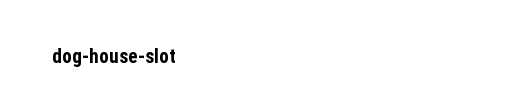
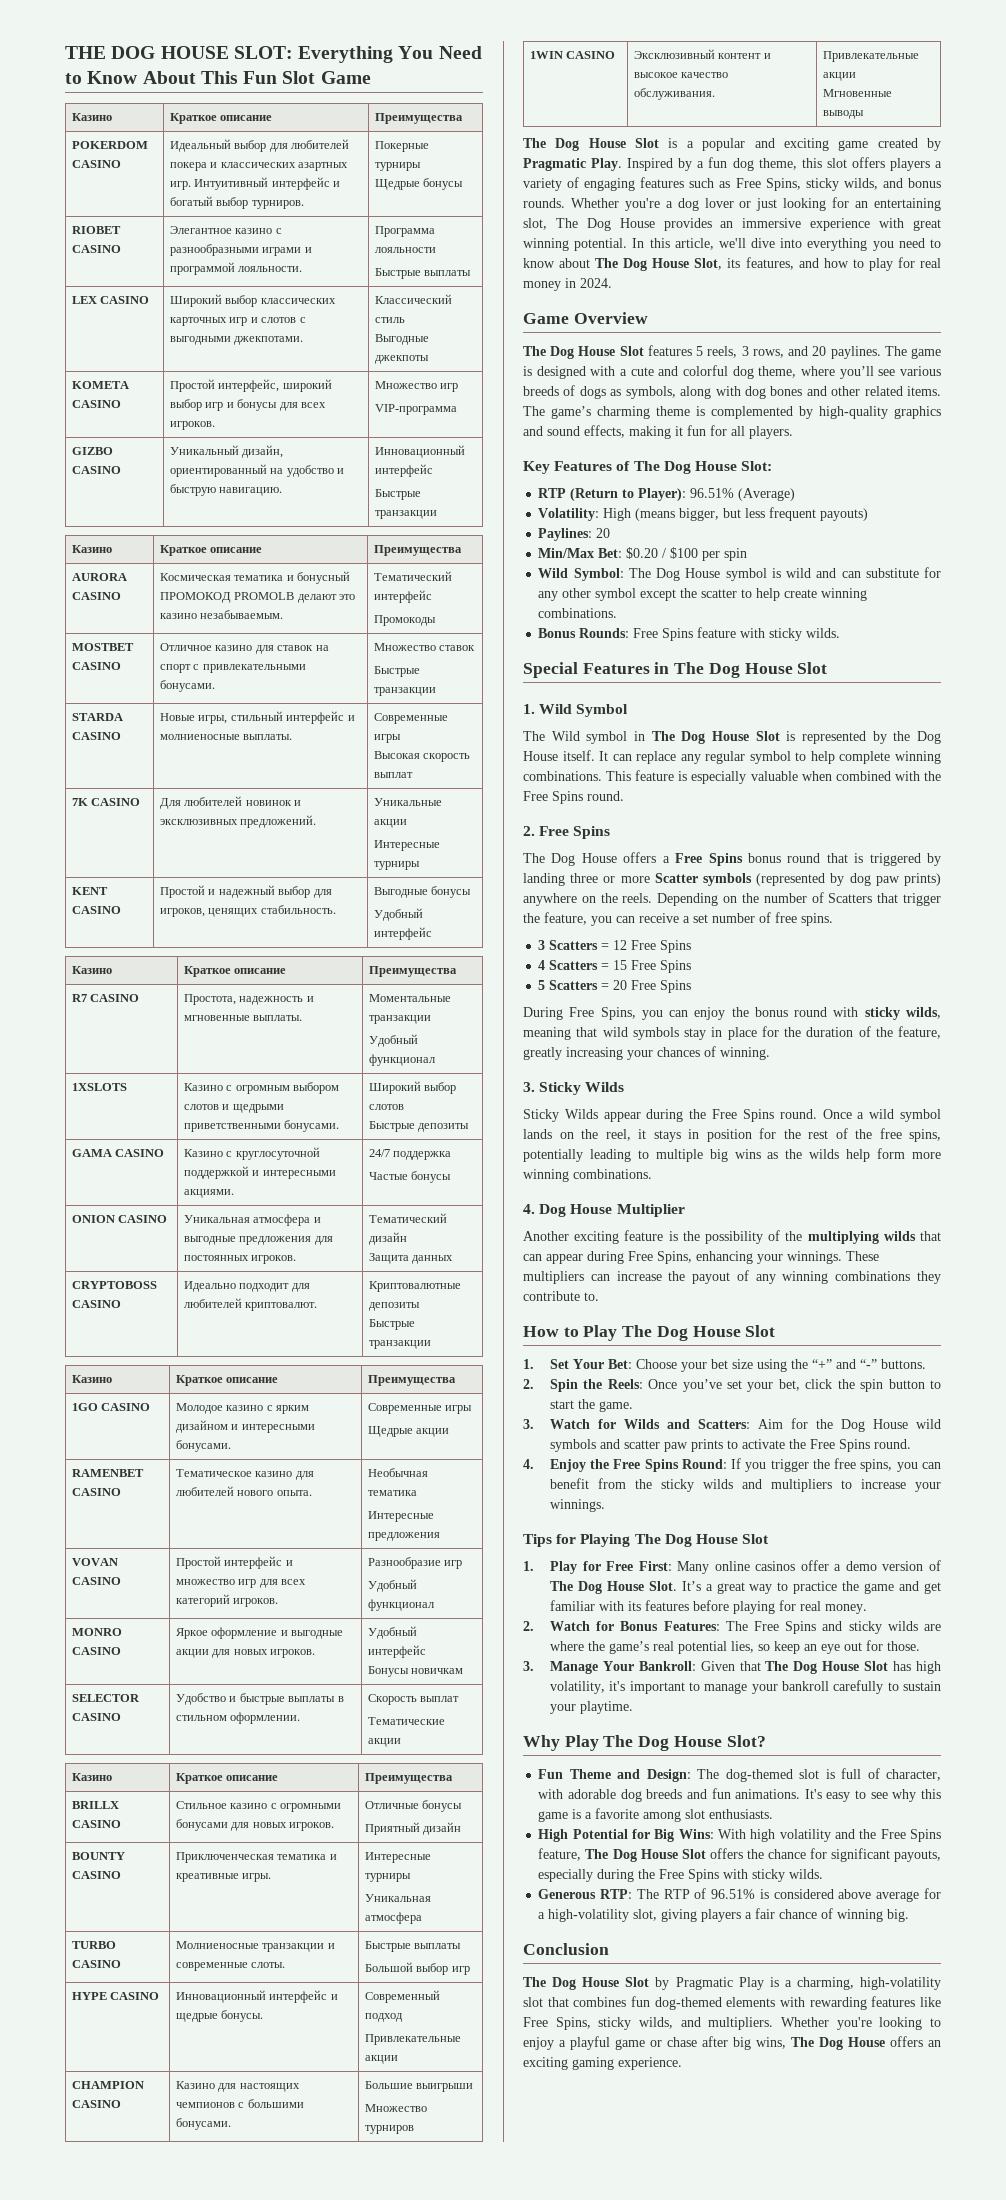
[52,48,176,67] dog-house-slot -> [65,46,482,63] [65,71,371,84] [72,113,113,121] [170,113,273,124] [375,113,464,124] [72,141,149,149] [72,160,122,168] [170,139,350,152] [170,162,349,171] [170,177,341,190] [170,196,304,209] [375,141,430,152] [375,162,422,171] [375,178,464,190] [72,226,122,234] [72,245,122,253] [170,226,282,234] [170,244,312,256] [170,262,303,275] [375,226,436,237] [375,247,437,253] [375,268,472,279] [72,296,150,304] [170,294,336,307] [170,317,306,326] [170,336,304,345] [375,294,453,304] [375,317,406,323] [375,334,430,345] [375,355,430,364] [72,381,130,389] [72,400,122,408] [170,379,332,392] [170,399,326,411] [170,421,216,430] [375,381,459,392] [375,404,458,415] [72,447,114,455] [72,466,122,474] [170,445,284,458] [170,464,345,477] [170,484,283,496] [375,445,466,458] [375,464,434,477] [375,489,422,500] [375,510,438,519] [72,545,113,553] [160,545,263,556] [374,545,463,556] [72,573,128,581] [72,592,122,600] [160,571,351,584] [160,592,356,603] [160,610,284,619] [374,571,453,581] [374,590,433,603] [374,615,437,626] [72,643,135,651] [72,662,122,670] [160,643,329,654] [160,664,306,673] [160,680,216,692] [374,643,476,651] [374,666,421,677] [374,687,437,696] [72,713,124,721] [72,732,122,740] [160,711,355,724] [160,734,293,740] [374,713,449,724] [374,734,402,743] [374,751,471,762] [374,772,414,778] [72,798,141,806] [160,796,302,809] [160,815,317,828] [374,798,443,806] [374,819,408,828] [374,840,441,851] [374,861,421,870] [72,887,109,895] [72,906,122,914] [160,885,332,898] [160,905,336,917] [374,886,472,898] [374,908,424,921] [374,927,433,940] [72,966,113,974] [184,966,287,977] [369,966,458,977] [72,994,140,1002] [184,994,314,1005] [184,1015,303,1021] [369,994,452,1002] [369,1015,432,1024] [369,1034,419,1047] [369,1054,436,1066] [72,1083,128,1091] [184,1082,340,1094] [184,1104,284,1113] [184,1120,340,1132] [369,1081,457,1094] [369,1104,405,1110] [369,1121,470,1132] [72,1149,165,1157] [184,1147,320,1160] [184,1166,336,1179] [184,1189,235,1198] [369,1149,452,1160] [369,1171,452,1183] [72,1215,168,1223] [184,1214,321,1226] [184,1236,333,1245] [184,1255,297,1264] [369,1213,448,1223] [369,1232,408,1245] [369,1253,454,1264] [72,1281,158,1289] [72,1300,122,1308] [184,1281,310,1292] [184,1298,318,1311] [369,1281,462,1292] [369,1302,421,1311] [369,1319,416,1330] [369,1340,432,1349] [72,1375,113,1383] [176,1375,279,1386] [368,1375,457,1386] [72,1403,151,1411] [176,1403,310,1414] [176,1420,315,1433] [176,1440,232,1452] [368,1403,473,1414] [368,1426,450,1437] [72,1469,145,1477] [72,1488,122,1496] [176,1469,314,1480] [176,1486,312,1496] [368,1468,429,1477] [368,1490,418,1496] [368,1511,435,1522] [368,1532,441,1541] [72,1558,119,1566] [72,1577,122,1585] [176,1556,293,1569] [176,1579,307,1588] [176,1594,279,1607] [368,1557,463,1569] [368,1579,418,1592] [368,1599,435,1611] [72,1628,123,1636] [72,1647,122,1655] [176,1627,344,1639] [176,1649,316,1658] [368,1626,418,1639] [368,1645,427,1658] [368,1666,464,1677] [72,1694,141,1702] [72,1713,122,1721] [176,1693,344,1705] [176,1712,301,1724] [368,1694,460,1705] [368,1717,446,1725] [368,1738,402,1747] [72,1773,113,1781] [176,1773,279,1784] [365,1773,454,1784] [72,1801,120,1809] [72,1820,122,1828] [176,1801,342,1812] [176,1819,335,1831] [365,1800,463,1812] [365,1822,462,1835] [72,1852,126,1860] [72,1871,122,1879] [176,1852,337,1863] [176,1873,272,1882] [365,1852,432,1863] [365,1873,412,1882] [365,1894,432,1902] [365,1912,423,1924] [72,1941,117,1949] [72,1960,122,1968] [176,1941,335,1952] [176,1962,286,1971] [365,1941,462,1952] [365,1962,470,1975] [72,1992,160,2000] [176,1990,338,2003] [176,2010,264,2022] [365,1990,441,2003] [365,2013,404,2022] [365,2034,462,2045] [365,2055,399,2064] [72,2081,145,2089] [72,2100,122,2108] [176,2081,300,2092] [176,2099,304,2108] [176,2118,232,2130] [365,2081,474,2092] [365,2104,428,2112] [365,2125,415,2134] [530,51,616,59] [634,49,771,59] [634,72,729,78] [634,88,716,100] [823,51,920,62] [823,72,857,81] [823,89,893,97] [823,110,865,119] [523,138,941,151] [523,157,942,171] [523,177,941,191] [523,197,941,211] [523,218,941,231] [523,238,941,251] [523,257,942,271] [523,278,612,291] [523,312,648,324] [523,345,941,359] [523,365,941,379] [523,385,941,399] [523,406,941,419] [523,425,793,439] [523,461,773,474] [538,488,796,501] [538,507,869,521] [538,528,611,541] [538,547,748,561] [538,567,942,581] [538,588,868,601] [538,608,618,618] [538,627,841,641] [523,662,828,678] [523,704,629,717] [523,731,941,744] [523,750,941,764] [523,770,941,784] [523,791,624,804] [523,826,611,839] [523,852,941,866] [523,873,941,886] [523,892,941,906] [523,912,833,926] [538,940,692,953] [538,960,692,973] [538,980,692,993] [523,1007,941,1020] [523,1026,941,1040] [523,1046,770,1060] [523,1082,625,1095] [523,1109,941,1122] [523,1128,941,1142] [523,1148,942,1162] [523,1169,652,1182] [523,1204,685,1217] [523,1230,941,1244] [523,1251,879,1264] [523,1270,941,1284] [523,1291,599,1301] [523,1325,776,1341] [523,1359,926,1372] [523,1379,941,1392] [549,1399,633,1412] [523,1418,941,1432] [549,1439,911,1452] [523,1458,942,1472] [549,1478,941,1492] [549,1499,605,1512] [523,1534,770,1547] [523,1560,942,1574] [549,1581,942,1594] [549,1600,867,1614] [523,1621,941,1634] [549,1640,920,1654] [523,1661,941,1674] [549,1680,941,1694] [549,1701,633,1714] [523,1735,766,1751] [538,1768,941,1782] [538,1788,941,1802] [538,1808,774,1822] [538,1829,941,1842] [538,1848,941,1862] [538,1869,824,1882] [538,1888,941,1902] [538,1908,910,1922] [523,1943,609,1955] [523,1977,941,1990] [523,1996,941,2010] [523,2017,941,2030] [523,2036,941,2050] [523,2057,682,2070] THE DOG HOUSE SLOT: Everything You Need to Know About This Fun Slot Game // Казино | Краткое описание | Преимущества // POKERDOM CASINO | Идеальный выбор для любителей покера и классических азартных игр. Интуитивный интерфейс и богатый выбор турниров. | Покерные турниры // Щедрые бонусы // RIOBET CASINO | Элегантное казино с разнообразными играми и программой лояльности. | Программа лояльности // Быстрые выплаты // LEX CASINO | Широкий выбор классических карточных игр и слотов с выгодными джекпотами. | Классический стиль // Выгодные джекпоты // KOMETA CASINO | Простой интерфейс, широкий выбор игр и бонусы для всех игроков. | Множество игр // VIP-программа // GIZBO CASINO | Уникальный дизайн, ориентированный на удобство и быструю навигацию. | Инновационный интерфейс // Быстрые транзакции // Казино | Краткое описание | Преимущества // AURORA CASINO | Космическая тематика и бонусный ПРОМОКОД PROMOLB делают это казино незабываемым. | Тематический интерфейс // Промокоды // MOSTBET CASINO | Отличное казино для ставок на спорт с привлекательными бонусами. | Множество ставок // Быстрые транзакции // STARDA CASINO | Новые игры, стильный интерфейс и молниеносные выплаты. | Современные игры // Высокая скорость выплат // 7K CASINO | Для любителей новинок и эксклюзивных предложений. | Уникальные акции // Интересные турниры // KENT CASINO | Простой и надежный выбор для игроков, ценящих стабильность. | Выгодные бонусы // Удобный интерфейс // Казино | Краткое описание | Преимущества // R7 CASINO | Простота, надежность и мгновенные выплаты. | Моментальные транзакции // Удобный функционал // 1XSLOTS | Казино с огромным выбором слотов и щедрыми приветственными бонусами. | Широкий выбор слотов // Быстрые депозиты // GAMA CASINO | Казино с круглосуточной поддержкой и интересными акциями. | 24/7 поддержка // Частые бонусы // ONION CASINO | Уникальная атмосфера и выгодные предложения для постоянных игроков. | Тематический дизайн // Защита данных // CRYPTOBOSS CASINO | Идеально подходит для любителей криптовалют. | Криптовалютные депозиты // Быстрые транзакции // Казино | Краткое описание | Преимущества // 1GO CASINO | Молодое казино с ярким дизайном и интересными бонусами. | Современные игры // Щедрые акции // RAMENBET CASINO | Тематическое казино для любителей нового опыта. | Необычная тематика // Интересные предложения // VOVAN CASINO | Простой интерфейс и множество игр для всех категорий игроков. | Разнообразие игр // Удобный функционал // MONRO CASINO | Яркое оформление и выгодные акции для новых игроков. | Удобный интерфейс // Бонусы новичкам // SELECTOR CASINO | Удобство и быстрые выплаты в стильном оформлении. | Скорость выплат // Тематические акции // Казино | Краткое описание | Преимущества // BRILLX CASINO | Стильное казино с огромными бонусами для новых игроков. | Отличные бонусы // Приятный дизайн // BOUNTY CASINO | Приключенческая тематика и креативные игры. | Интересные турниры // Уникальная атмосфера // TURBO CASINO | Молниеносные транзакции и современные слоты. | Быстрые выплаты // Большой выбор игр // HYPE CASINO | Инновационный интерфейс и щедрые бонусы. | Современный подход // Привлекательные акции // CHAMPION CASINO | Казино для настоящих чемпионов с большими бонусами. | Большие выигрыши // Множество турниров // 1WIN CASINO | Эксклюзивный контент и высокое качество обслуживания. | Привлекательные акции // Мгновенные выводы // The Dog House Slot is a popular and exciting game created by Pragmatic Play. Inspired by a fun dog theme, this slot offers players a variety of engaging features such as Free Spins, sticky wilds, and bonus rounds. Whether you're a dog lover or just looking for an entertaining slot, The Dog House provides an immersive experience with great winning potential. In this article, we'll dive into everything you need to know about The Dog House Slot, its features, and how to play for real money in 2024. // Game Overview // The Dog House Slot features 5 reels, 3 rows, and 20 paylines. The game is designed with a cute and colorful dog theme, where you’ll see various breeds of dogs as symbols, along with dog bones and other related items. The game’s charming theme is complemented by high-quality graphics and sound effects, making it fun for all players. // Key Features of The Dog House Slot: // RTP (Return to Player): 96.51% (Average) // Volatility: High (means bigger, but less frequent payouts) // Paylines: 20 // Min/Max Bet: $0.20 / $100 per spin // Wild Symbol: The Dog House symbol is wild and can substitute for any other symbol except the scatter to help create winning combinations. // Bonus Rounds: Free Spins feature with sticky wilds. // Special Features in The Dog House Slot // 1. Wild Symbol // The Wild symbol in The Dog House Slot is represented by the Dog House itself. It can replace any regular symbol to help complete winning combinations. This feature is especially valuable when combined with the Free Spins round. // 2. Free Spins // The Dog House offers a Free Spins bonus round that is triggered by landing three or more Scatter symbols (represented by dog paw prints) anywhere on the reels. Depending on the number of Scatters that trigger the feature, you can receive a set number of free spins. // 3 Scatters = 12 Free Spins // 4 Scatters = 15 Free Spins // 5 Scatters = 20 Free Spins // During Free Spins, you can enjoy the bonus round with sticky wilds, meaning that wild symbols stay in place for the duration of the feature, greatly increasing your chances of winning. // 3. Sticky Wilds // Sticky Wilds appear during the Free Spins round. Once a wild symbol lands on the reel, it stays in position for the rest of the free spins, potentially leading to multiple big wins as the wilds help form more winning combinations. // 4. Dog House Multiplier // Another exciting feature is the possibility of the multiplying wilds that can appear during Free Spins, enhancing your winnings. These multipliers can increase the payout of any winning combinations they contribute to. // How to Play The Dog House Slot // 1. Set Your Bet: Choose your bet size using the “+” and “-” buttons. // 2. Spin the Reels: Once you’ve set your bet, click the spin button to start the game. // 3. Watch for Wilds and Scatters: Aim for the Dog House wild symbols and scatter paw prints to activate the Free Spins round. // 4. Enjoy the Free Spins Round: If you trigger the free spins, you can benefit from the sticky wilds and multipliers to increase your winnings. // Tips for Playing The Dog House Slot // 1. Play for Free First: Many online casinos offer a demo version of The Dog House Slot. It’s a great way to practice the game and get familiar with its features before playing for real money. // 2. Watch for Bonus Features: The Free Spins and sticky wilds are where the game’s real potential lies, so keep an eye out for those. // 3. Manage Your Bankroll: Given that The Dog House Slot has high volatility, it's important to manage your bankroll carefully to sustain your playtime. // Why Play The Dog House Slot? // Fun Theme and Design: The dog-themed slot is full of character, with adorable dog breeds and fun animations. It's easy to see why this game is a favorite among slot enthusiasts. // High Potential for Big Wins: With high volatility and the Free Spins feature, The Dog House Slot offers the chance for significant payouts, especially during the Free Spins with sticky wilds. // Generous RTP: The RTP of 96.51% is considered above average for a high-volatility slot, giving players a fair chance of winning big. // Conclusion // The Dog House Slot by Pragmatic Play is a charming, high-volatility slot that combines fun dog-themed elements with rewarding features like Free Spins, sticky wilds, and multipliers. Whether you're looking to enjoy a playful game or chase after big wins, The Dog House offers an exciting gaming experience.

